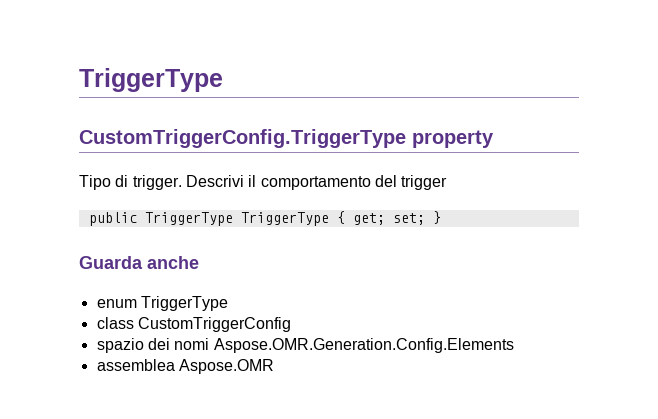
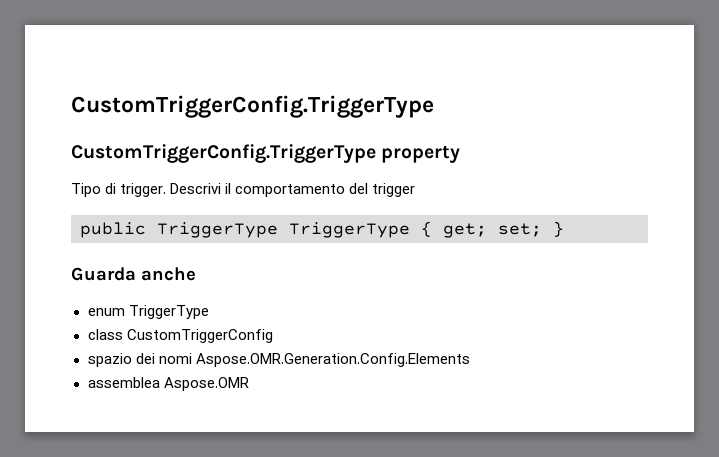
[79,68,223,92] TriggerType -> [71,95,434,118] CustomTriggerConfig.TriggerType

